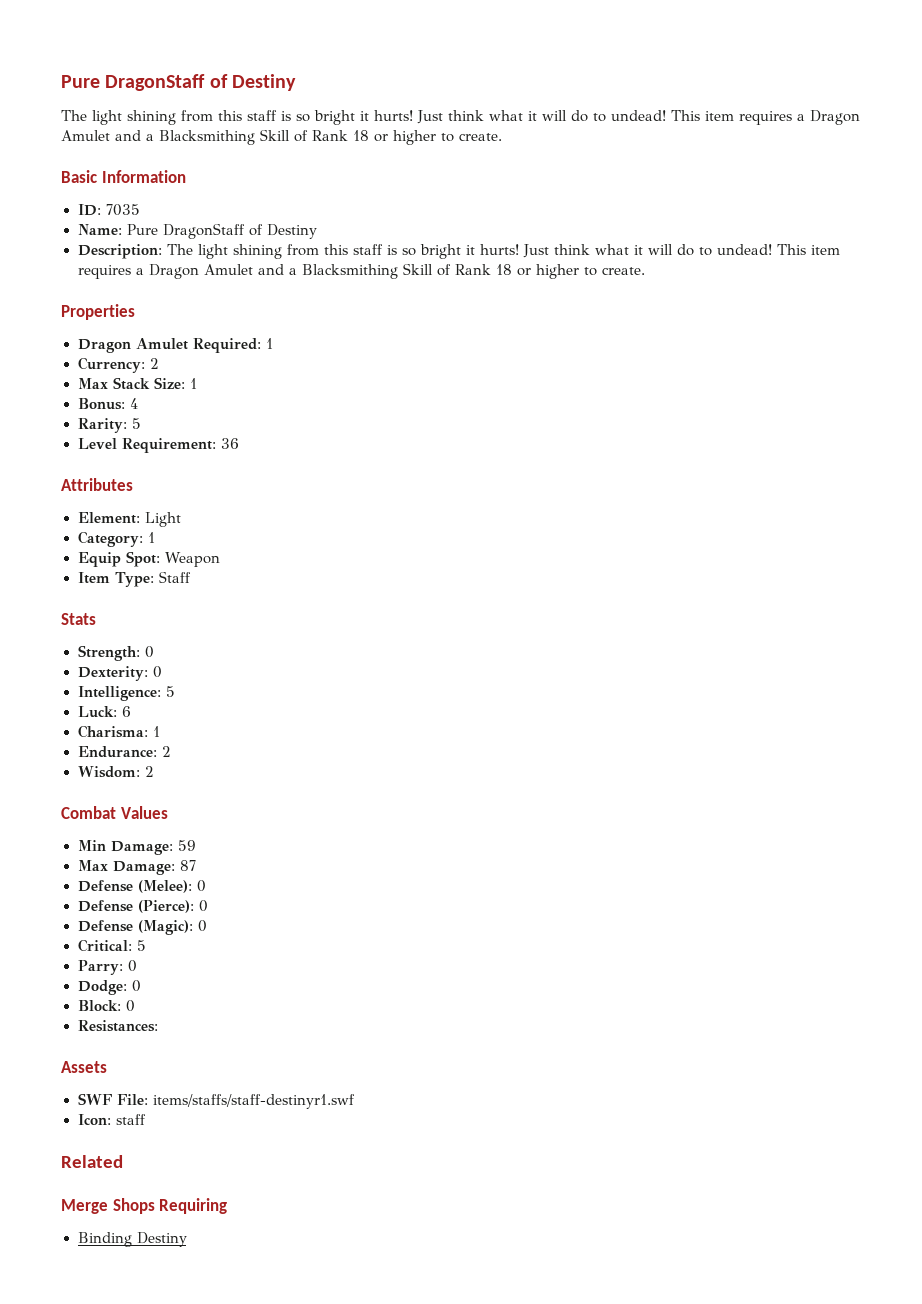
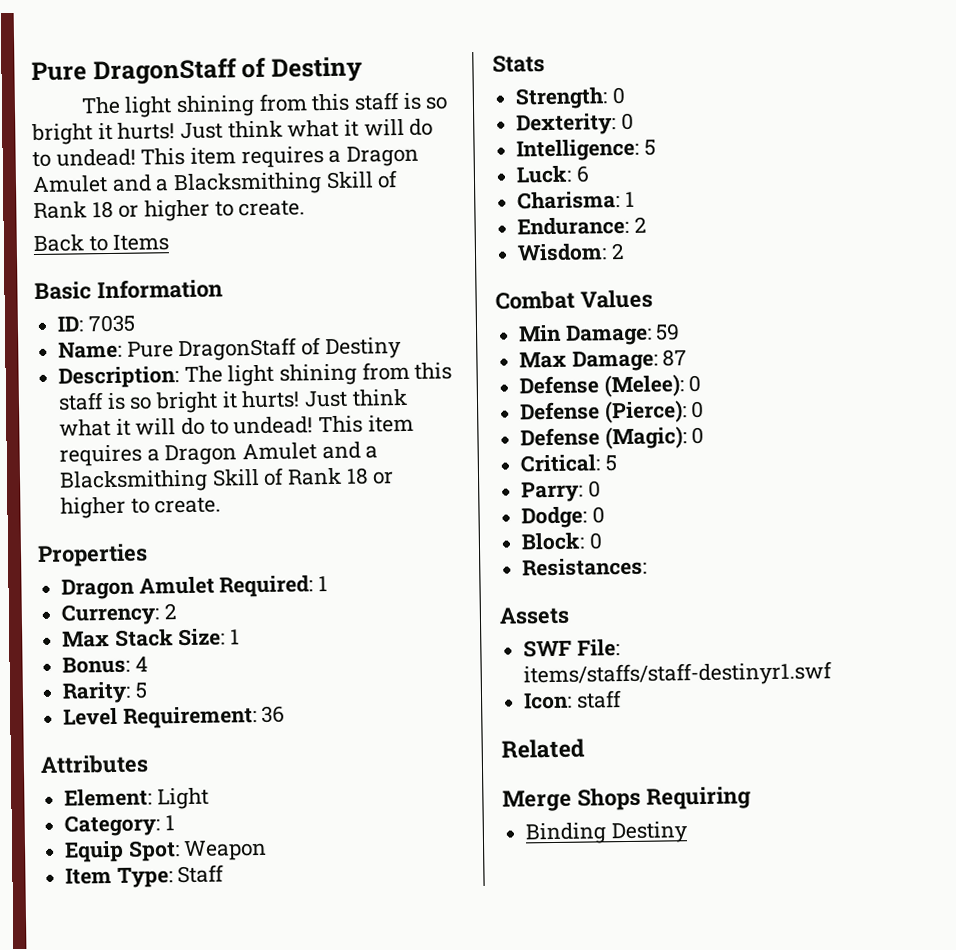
(502, 137) none -> [33,234,170,253] // Back to Items

